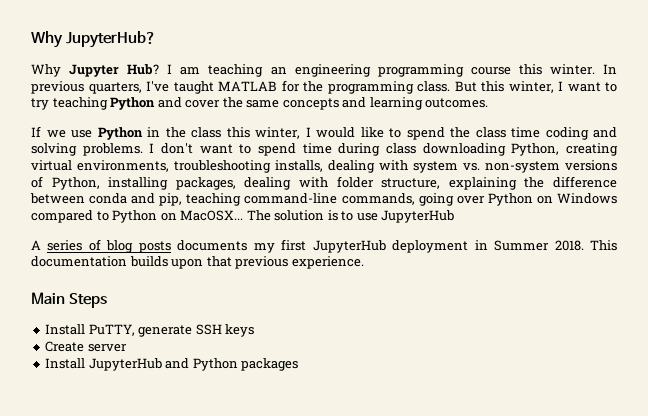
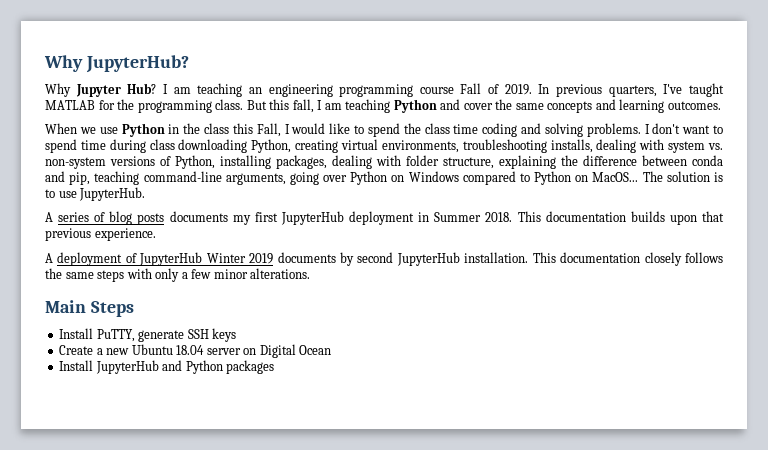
[518,64,595,75] this winter. -> [460,83,532,95] Fall of 2019.
[508,81,617,93] [31,98,49,110] winter, I want to try -> [292,99,342,113] fall, I am
[31,126,41,137] If -> [45,123,77,134] When
[255,127,300,139] winter, -> [256,123,281,137] Fall,
[341,193,415,205] commands, -> [225,173,286,185] arguments,
[180,210,244,221] MacOSX... -> [592,172,639,182] MacOS...
[381,210,455,223] JupyterHub -> [79,187,146,201] JupyterHub.
(364, 262) none -> [45,252,724,266] [45,268,311,282] // A deployment of JupyterHub Winter 2019 documents by second JupyterHub installation. This documentation closely follows the same steps with only a few minor alterations.
[87,344,127,352] server -> [96,344,332,358] a new Ubuntu 18.04 server on Digital Ocean

